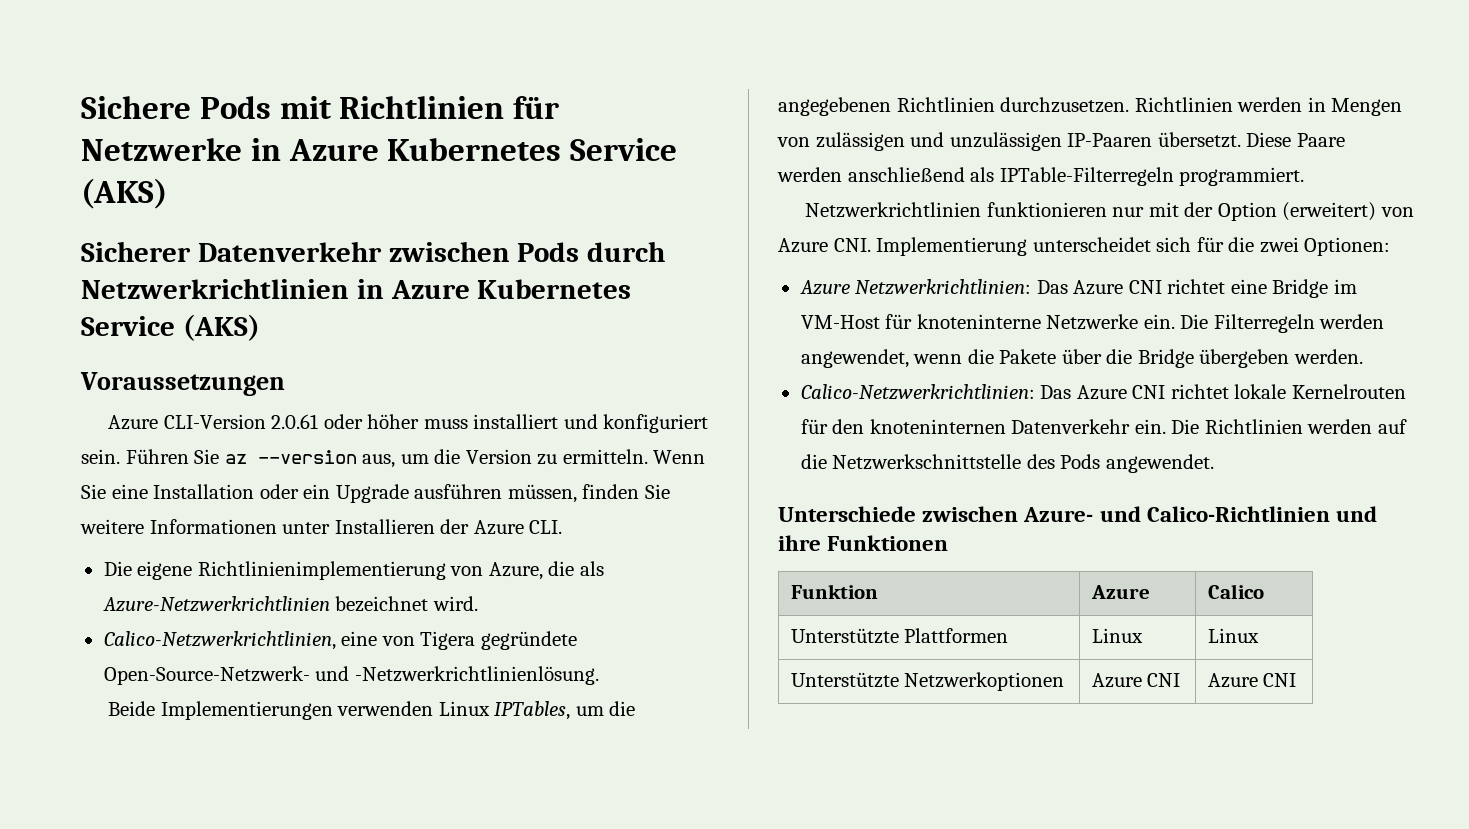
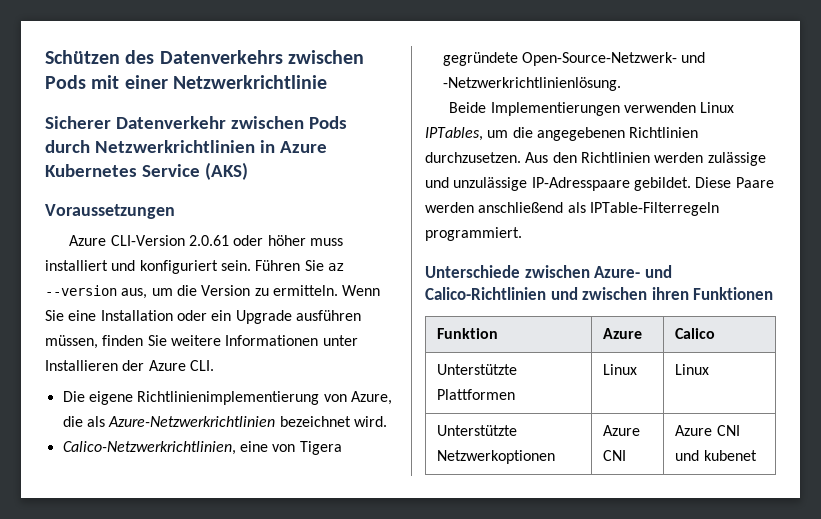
[81,96,560,119] [81,138,678,161] [81,178,167,209] Sichere Pods mit Richtlinien für Netzwerke in Azure Kubernetes Service (AKS) -> [45,50,364,64] [45,75,327,89] Schützen des Datenverkehrs zwischen Pods mit einer Netzwerkrichtlinie
[1134,97,1403,116] [777,132,1241,151] Richtlinien werden in Mengen von zulässigen und unzulässigen IP-Paaren übersetzt. -> [525,152,766,166] [425,177,691,191] Aus den Richtlinien werden zulässige und unzulässige IP-Adresspaare gebildet.
[805,202,1414,221] [778,237,1391,256] [799,279,1357,298] [800,314,1385,333] [800,349,1363,368] [800,384,1406,400] [800,419,1407,434] [800,454,1214,473] // Netzwerkrichtlinien funktionieren nur mit der Option (erweitert) von Azure CNI. Implementierung unterscheidet sich für die zwei Optionen: // Azure Netzwerkrichtlinien: Das Azure CNI richtet eine Bridge im VM-Host für knoteninterne Netzwerke ein. Die Filterregeln werden angewendet, wenn die Pakete über die Bridge übergeben werden. // Calico-Netzwerkrichtlinien: Das Azure CNI richtet lokale Kernelrouten für den knoteninternen Datenverkehr ein. Die Richtlinien werden auf die Netzwerkschnittstelle des Pods angewendet. -> (522, 234) none
[778,535,821,551] ihre -> [582,287,689,300] zwischen ihren
(1297, 680) none -> [675,450,757,461] und kubenet

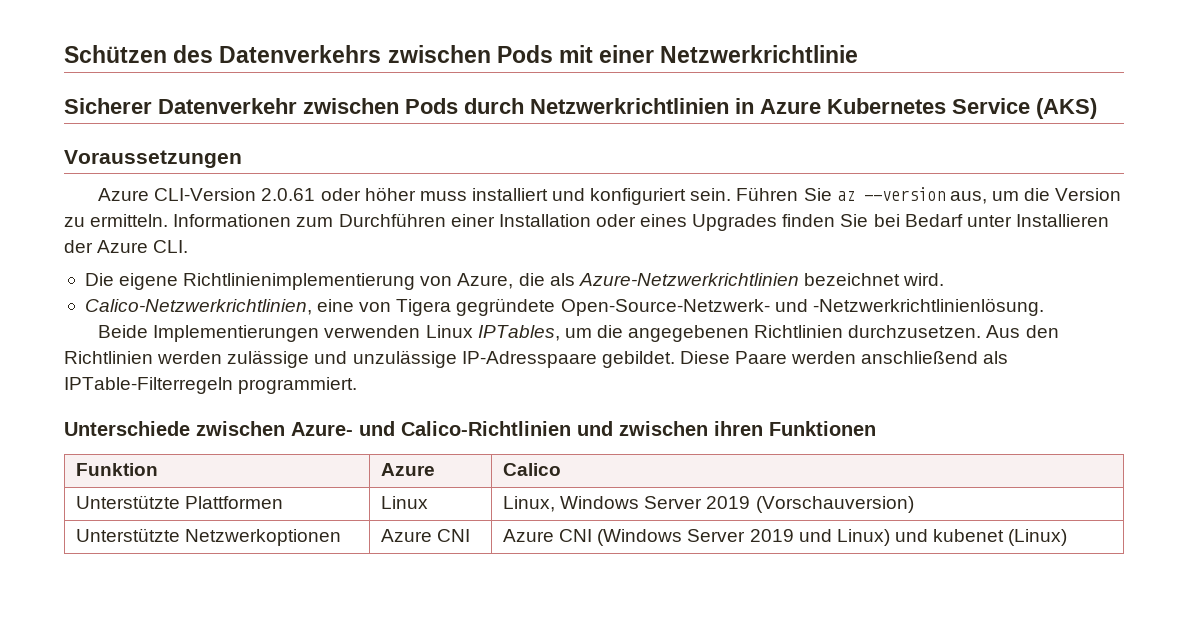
[342,285,381,296] [45,310,361,324] [45,335,319,349] Wenn Sie eine Installation oder ein Upgrade ausführen müssen, finden Sie weitere Informationen -> [173,213,963,231] Informationen zum Durchführen einer Installation oder eines Upgrades finden Sie bei Bedarf
[675,364,710,375] Linux -> [503,496,914,513] Linux, Windows Server 2019 (Vorschauversion)
(740, 430) none -> [597,529,890,546] (Windows Server 2019 und Linux)
(757, 455) none -> [1008,529,1068,546] (Linux)

